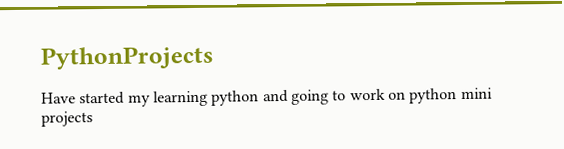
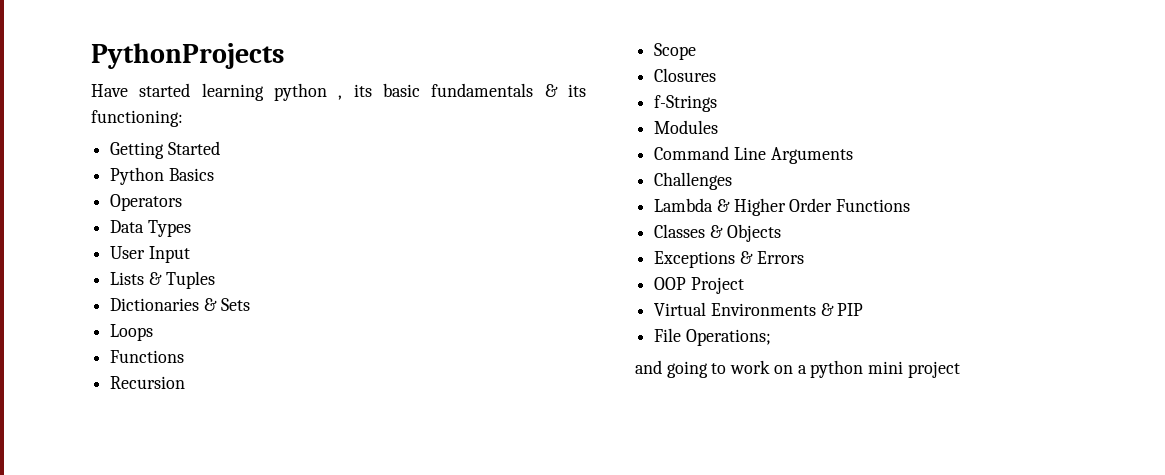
[127,94,151,107] my -> (191, 90) none
(260, 98) none -> [338,83,586,100] [91,110,183,127] [110,141,220,159] [110,167,214,185] [110,194,183,211] [110,220,191,237] [110,246,190,263] [110,271,215,289] [110,298,250,311] [110,324,154,341] [110,350,185,363] [110,376,186,389] [654,43,697,60] [654,68,717,82] [654,95,718,112] [654,120,719,134] [654,146,853,164] [654,172,733,190] [654,198,911,216] [654,224,781,242] [654,251,804,268] [654,277,744,294] [654,302,864,316] [654,328,771,346] , its basic fundamentals & its functioning: // Getting Started // Python Basics // Operators // Data Types // User Input // Lists & Tuples // Dictionaries & Sets // Loops // Functions // Recursion // Scope // Closures // f-Strings // Modules // Command Line Arguments // Challenges // Lambda & Higher Order Functions // Classes & Objects // Exceptions & Errors // OOP Project // Virtual Environments & PIP // File Operations; //
(406, 95) none -> [797,365,807,374] a
[41,111,93,127] projects -> [907,361,960,378] project

